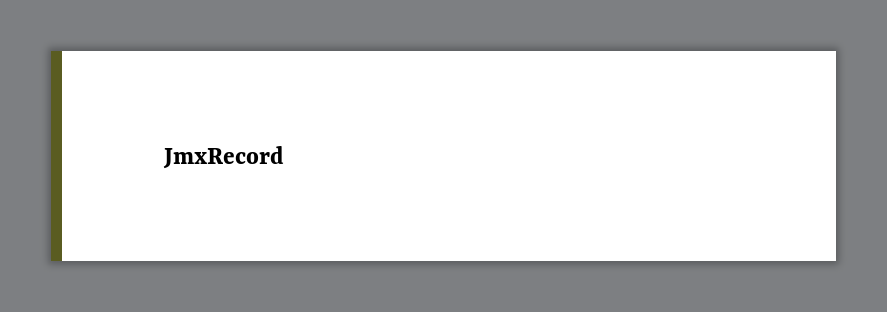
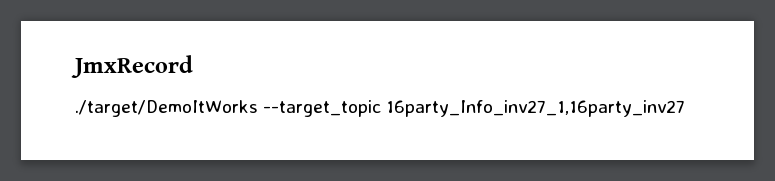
(284, 157) none -> [75,100,686,117] // ./target/DemoItWorks --target_topic 16party_Info_inv27_1,16party_inv27

